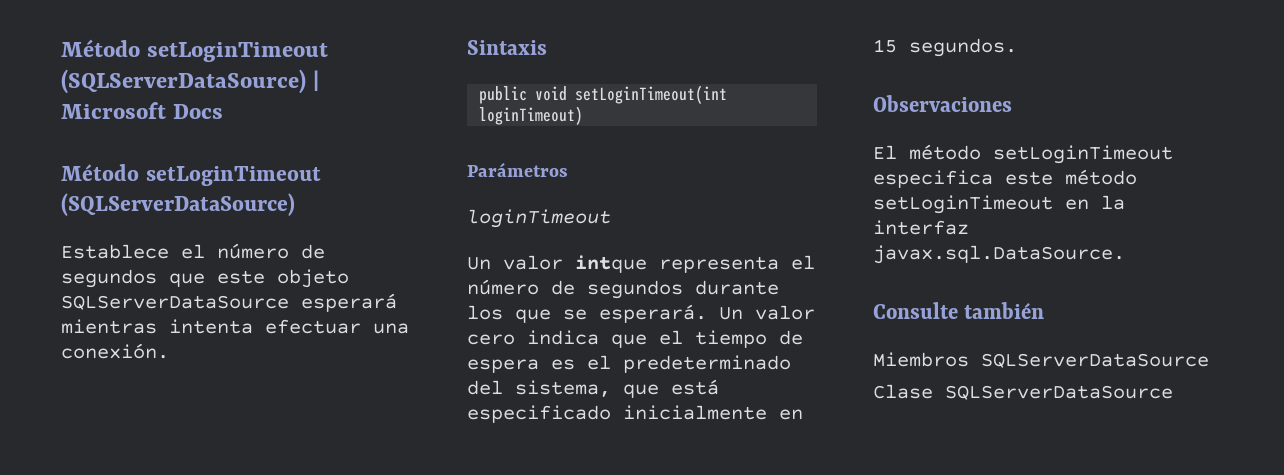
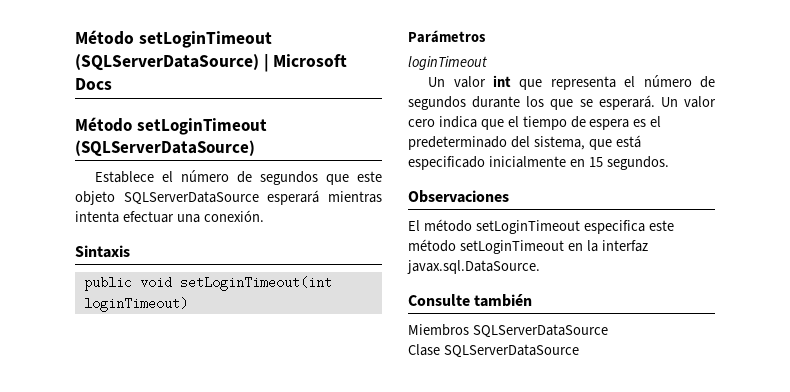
[575,255,647,273] intque -> [493,75,543,90] int que

